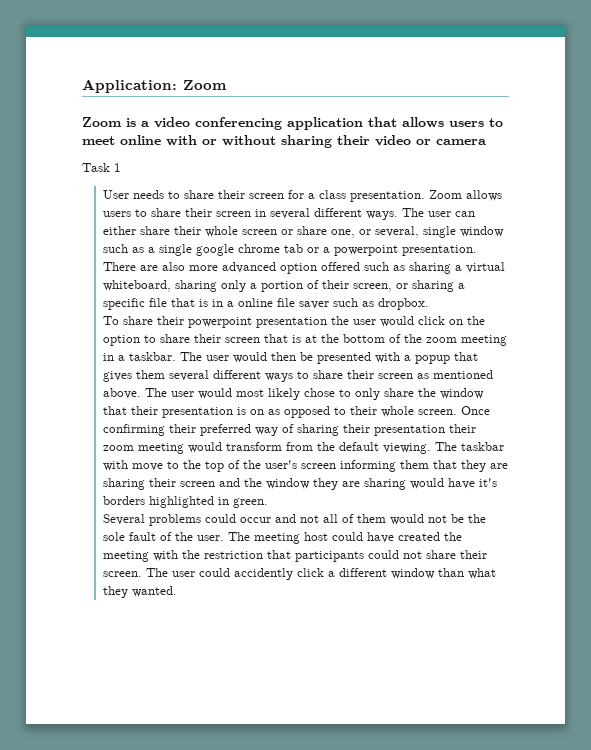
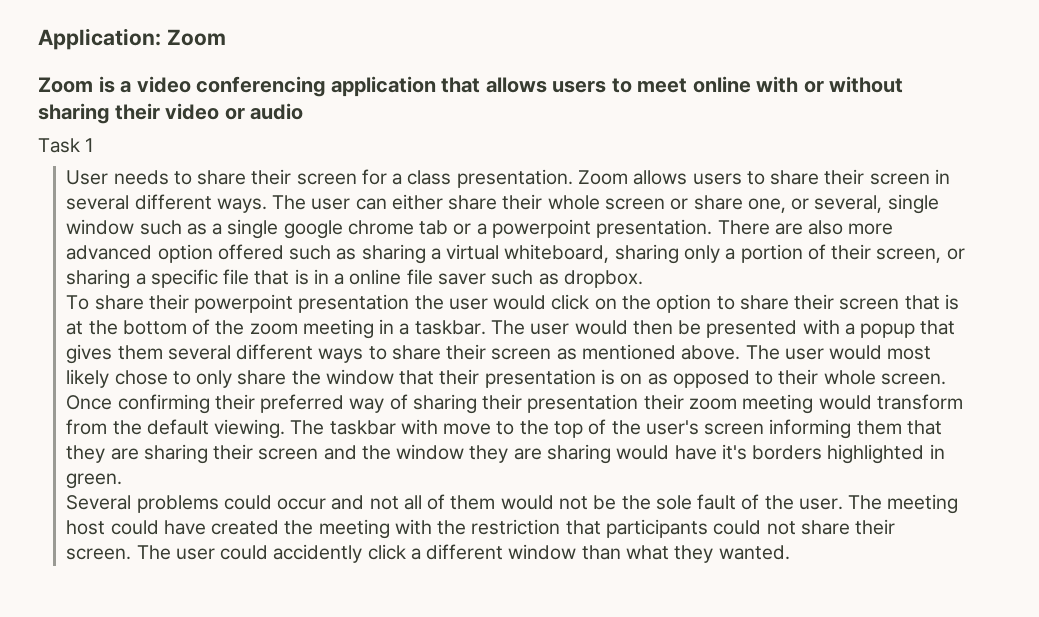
[436,139,486,145] camera -> [250,103,304,120] audio

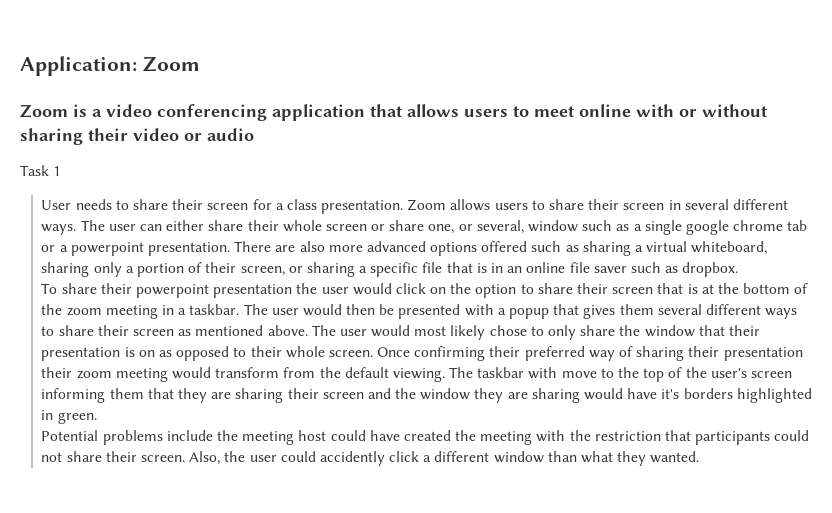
[887,194,939,214] single -> (524, 227) none
[157,244,213,263] option -> [430,242,478,256] options
[334,273,345,285] a -> [507,266,523,273] an
[66,494,883,513] Several problems could occur and not all of them would not be the sole fault of the user. The -> [41,430,238,445] Potential problems include the
[136,545,171,560] The -> [189,451,246,465] Also, the

